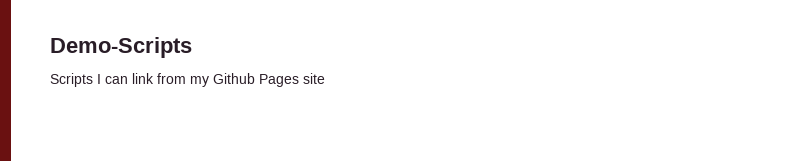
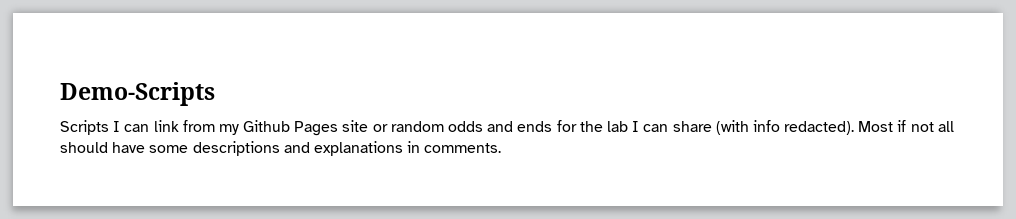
(325, 78) none -> [372,120,954,135] [60,141,502,156] or random odds and ends for the lab I can share (with info redacted). Most if not all should have some descriptions and explanations in comments.

